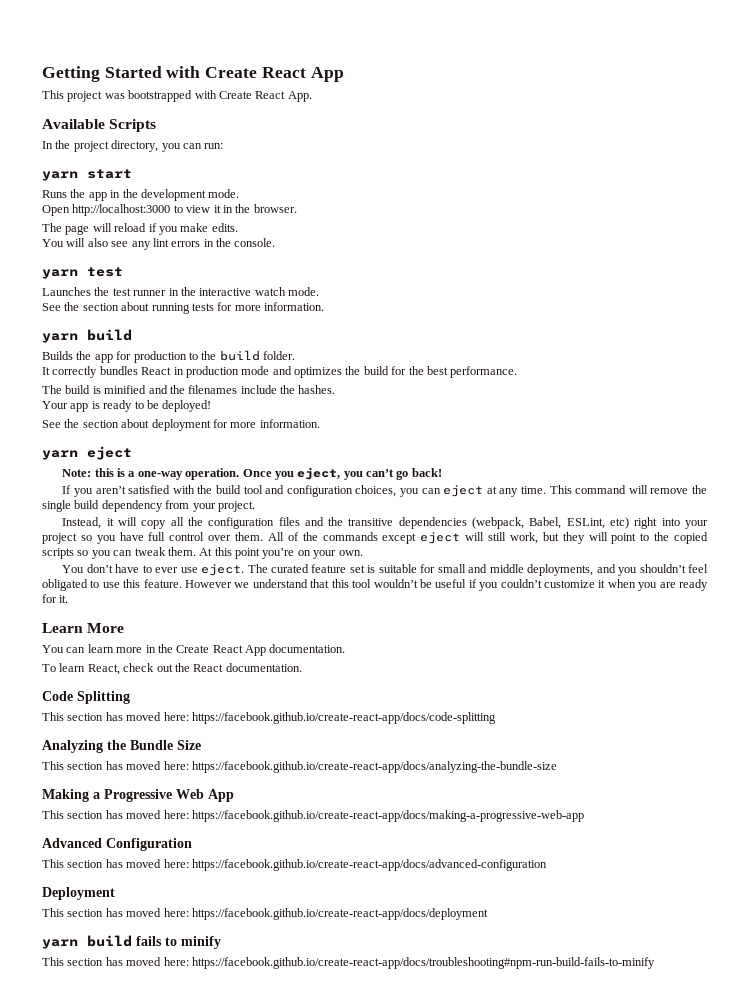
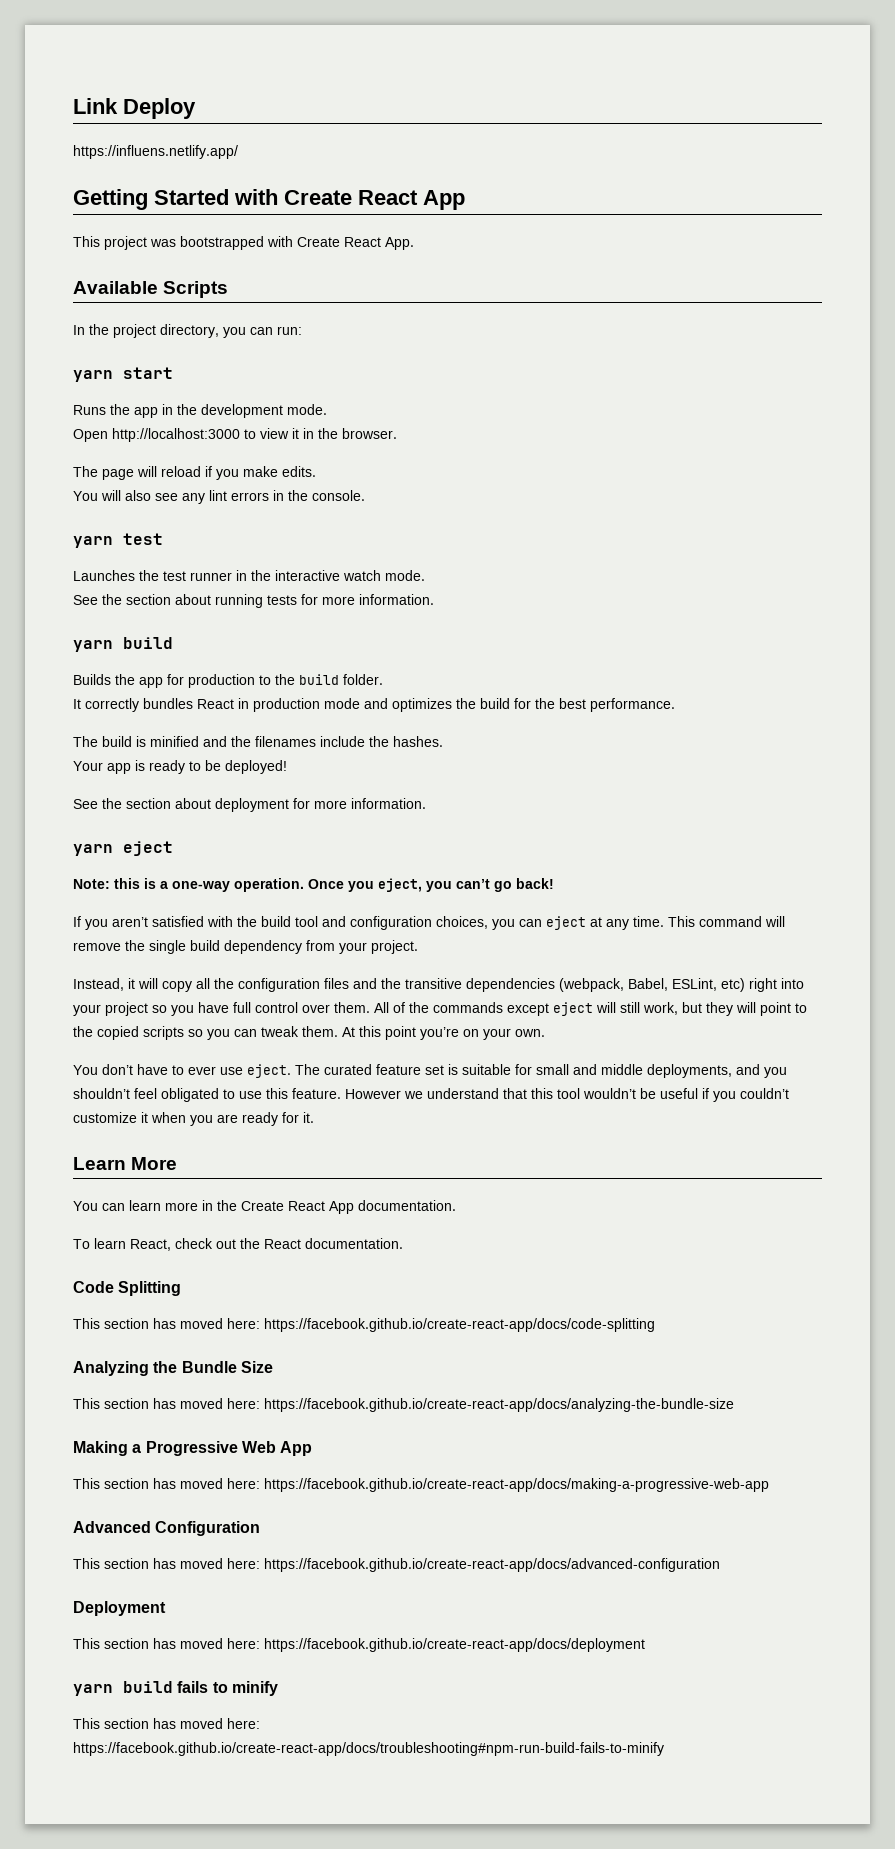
(42, 74) none -> [73,98,196,119] [73,145,238,159] Link Deploy // https://influens.netlify.app/ //

